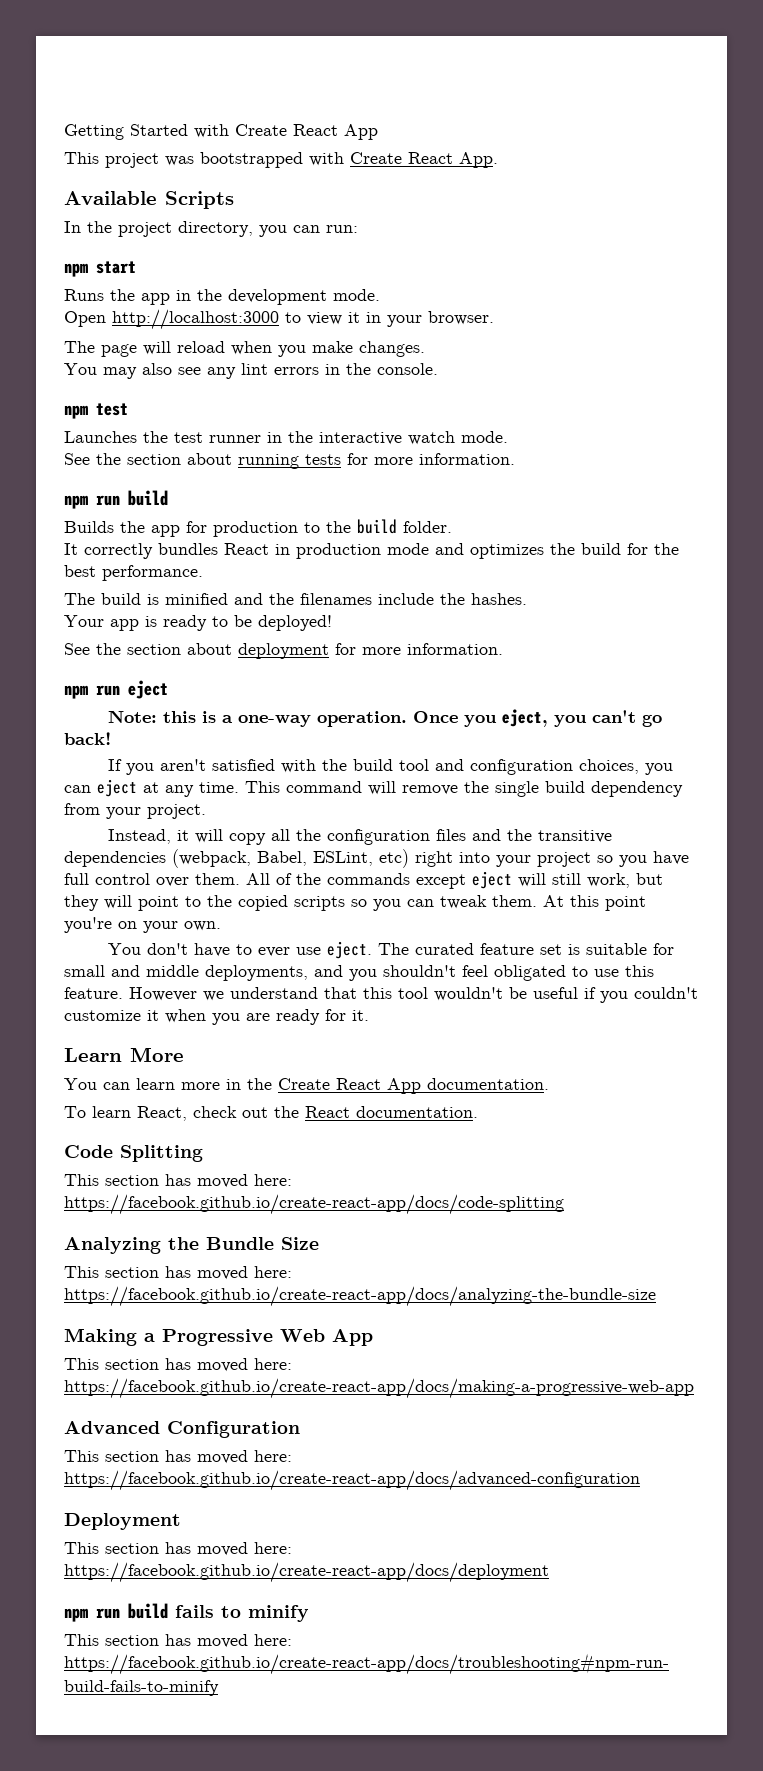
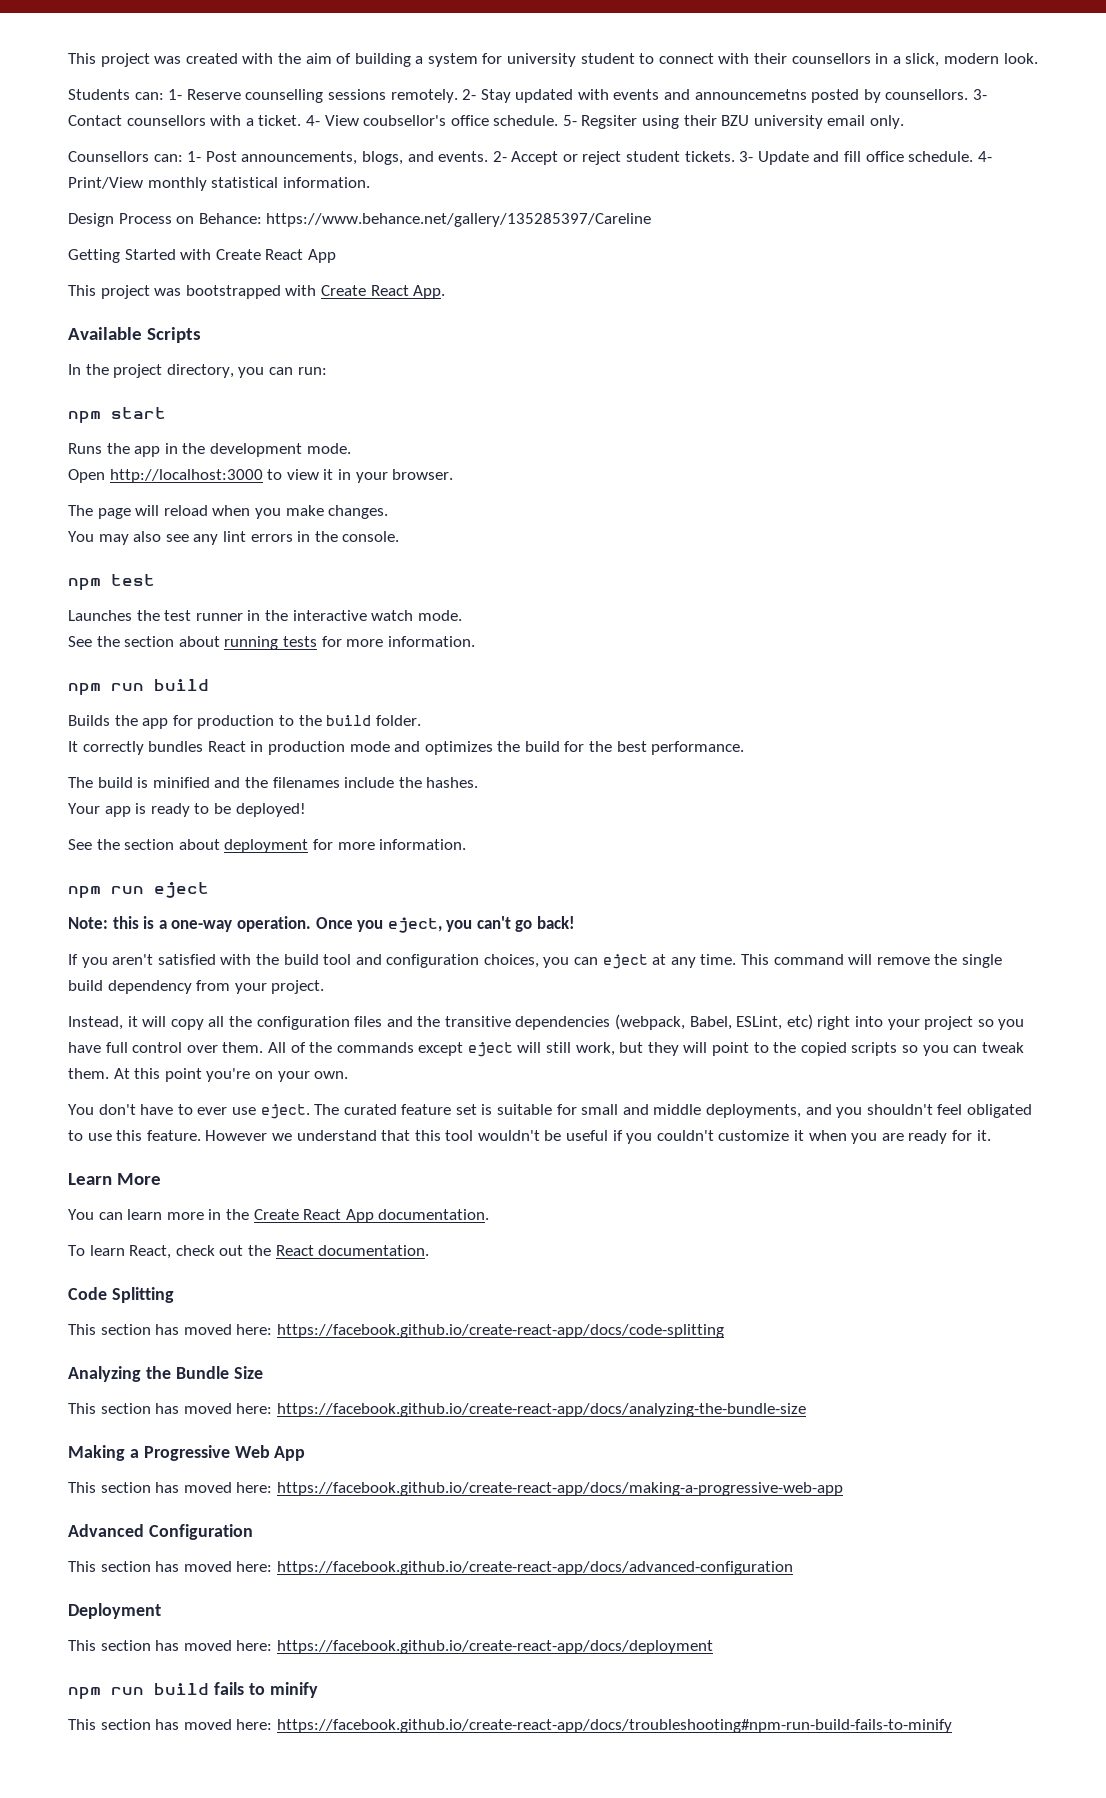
(64, 132) none -> [68,53,1038,67] [68,89,988,103] [68,115,905,129] [68,151,992,165] [68,177,370,191] [68,213,652,227] This project was created with the aim of building a system for university student to connect with their counsellors in a slick, modern look. // Students can: 1- Reserve counselling sessions remotely. 2- Stay updated with events and announcemetns posted by counsellors. 3- Contact counsellors with a ticket. 4- View coubsellor's office schedule. 5- Regsiter using their BZU university email only. // Counsellors can: 1- Post announcements, blogs, and events. 2- Accept or reject student tickets. 3- Update and fill office schedule. 4- Print/View monthly statistical information. // Design Process on Behance: https://www.behance.net/gallery/135285397/Careline //

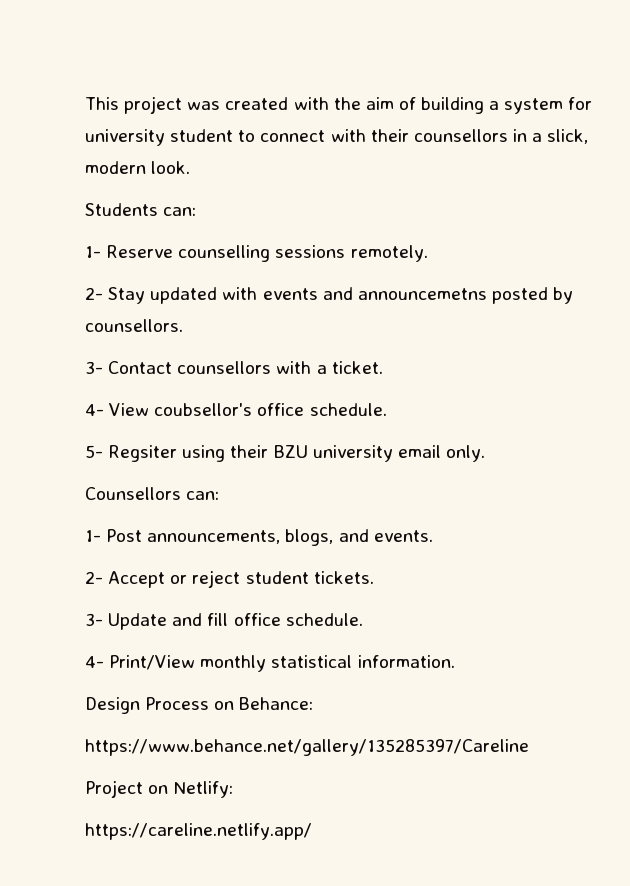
(164, 96) none -> (197, 211) //
(458, 96) none -> (428, 253) //
(969, 94) none -> (183, 325) //
(302, 120) none -> (383, 367) //
(559, 120) none -> (387, 409) //
(183, 158) none -> (220, 495) //
(489, 156) none -> (433, 536) //
(735, 156) none -> (374, 577) //
(974, 156) none -> (363, 619) //
(262, 218) none -> (314, 703) //
[68,249,336,263] [68,285,446,299] [68,327,201,343] [68,364,327,378] [68,407,166,423] [68,443,351,457] [68,469,454,483] [68,505,389,519] [68,531,400,545] [68,574,155,590] [68,610,462,621] [68,636,475,650] [68,679,209,695] [68,715,421,729] [68,741,745,755] [68,777,479,788] [68,803,306,817] [68,839,467,853] [68,882,209,898] [68,916,576,933] [68,954,1002,969] [68,980,325,994] [68,1014,1025,1030] [68,1042,1024,1057] [68,1068,349,1082] [68,1104,1032,1119] [68,1130,991,1144] [68,1173,161,1185] [68,1209,490,1223] [68,1245,430,1259] [68,1287,174,1303] [68,1324,724,1338] [68,1366,263,1382] [68,1403,806,1417] [68,1445,306,1461] [68,1482,843,1496] [68,1524,253,1540] [68,1561,793,1575] [68,1603,161,1619] [68,1640,713,1654] [68,1682,318,1699] [68,1719,952,1733] Getting Started with Create React App // This project was bootstrapped with Create React App. // Available Scripts // In the project directory, you can run: // npm start // Runs the app in the development mode. // Open http://localhost:3000 to view it in your browser. // The page will reload when you make changes. // You may also see any lint errors in the console. // npm test // Launches the test runner in the interactive watch mode. // See the section about running tests for more information. // npm run build // Builds the app for production to the build folder. // It correctly bundles React in production mode and optimizes the build for the best performance. // The build is minified and the filenames include the hashes. // Your app is ready to be deployed! // See the section about deployment for more information. // npm run eject // Note: this is a one-way operation. Once you eject, you can't go back! // If you aren't satisfied with the build tool and configuration choices, you can eject at any time. This command will remove the single build dependency from your project. // Instead, it will copy all the configuration files and the transitive dependencies (webpack, Babel, ESLint, etc) right into your project so you have full control over them. All of the commands except eject will still work, but they will point to the copied scripts so you can tweak them. At this point you're on your own. // You don't have to ever use eject. The curated feature set is suitable for small and middle deployments, and you shouldn't feel obligated to use this feature. However we understand that this tool wouldn't be useful if you couldn't customize it when you are ready for it. // Learn More // You can learn more in the Create React App documentation. // To learn React, check out the React documentation. // Code Splitting // This section has moved here: https://facebook.github.io/create-react-app/docs/code-splitting // Analyzing the Bundle Size // This section has moved here: https://facebook.github.io/create-react-app/docs/analyzing-the-bundle-size // Making a Progressive Web App // This section has moved here: https://facebook.github.io/create-react-app/docs/making-a-progressive-web-app // Advanced Configuration // This section has moved here: https://facebook.github.io/create-react-app/docs/advanced-configuration // Deployment // This section has moved here: https://facebook.github.io/create-react-app/docs/deployment // npm run build fails to minify // This section has moved here: https://facebook.github.io/create-react-app/docs/troubleshooting#npm-run-build-fails-to-minify -> [85,780,234,798] [85,823,312,840] Project on Netlify: // https://careline.netlify.app/

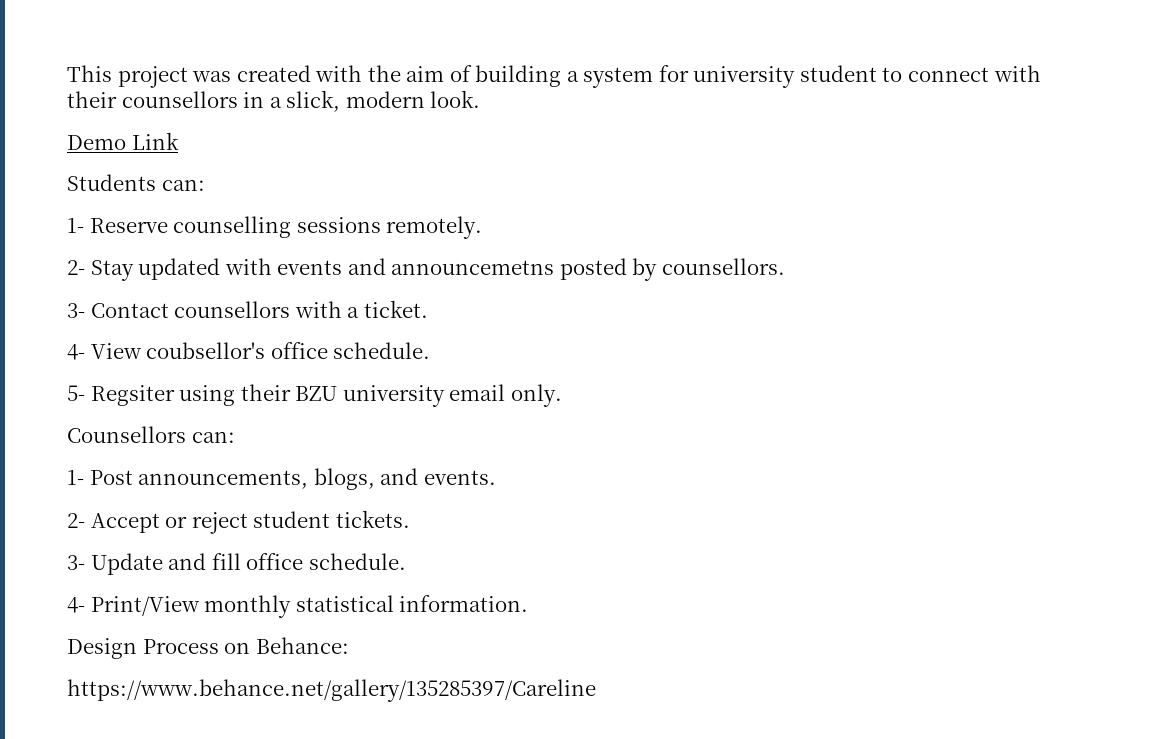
(191, 167) none -> [67,132,179,150] // Demo Link
[85,780,234,798] [85,823,312,840] // Project on Netlify: // https://careline.netlify.app/ -> (596, 690) none

